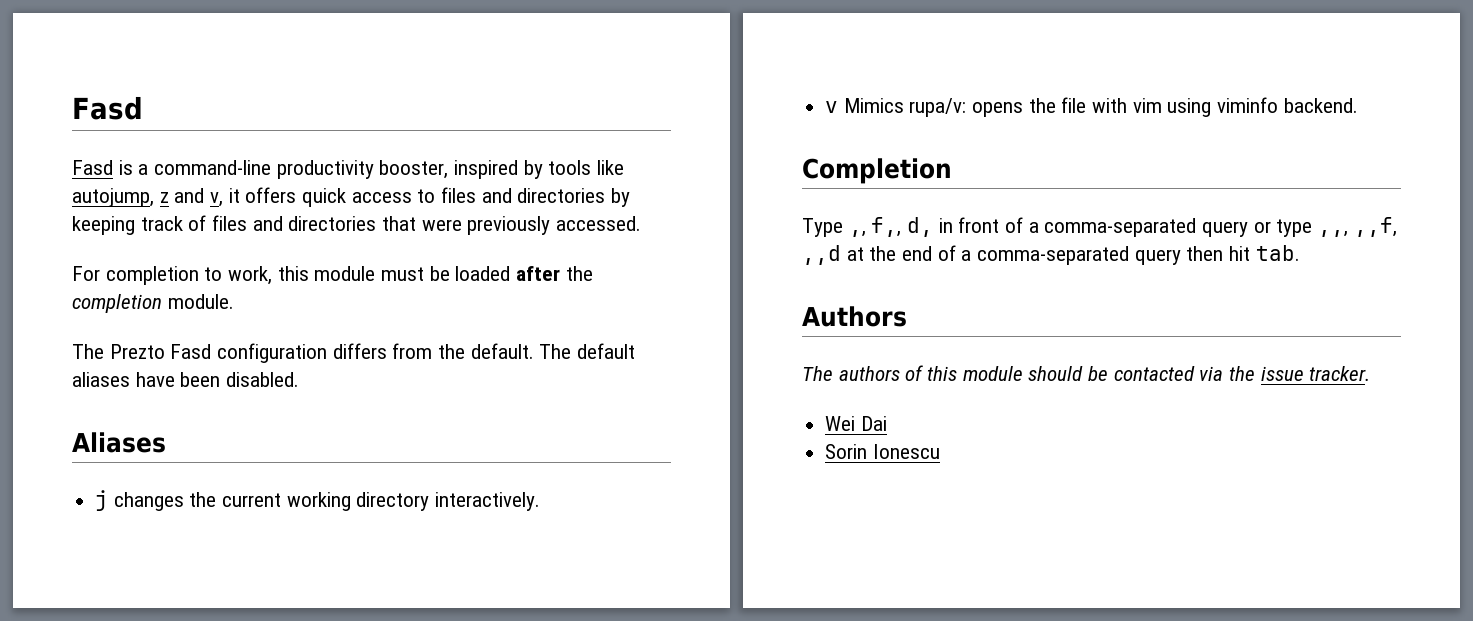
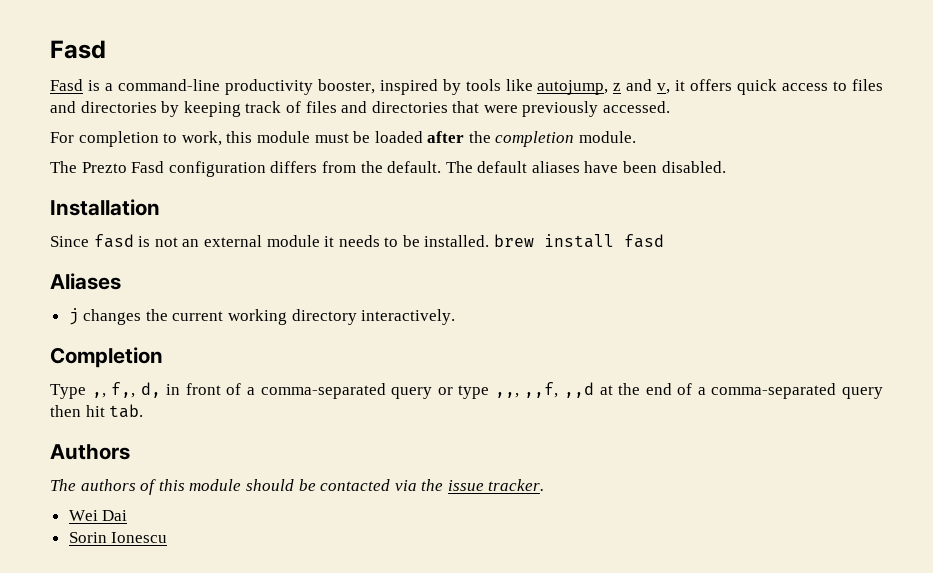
(300, 379) none -> [50,199,160,216] [50,234,665,248] // Installation // Since fasd is not an external module it needs to be installed. brew install fasd
[825,97,1358,117] // v Mimics rupa/v: opens the file with vim using viminfo backend. -> (456, 317) none

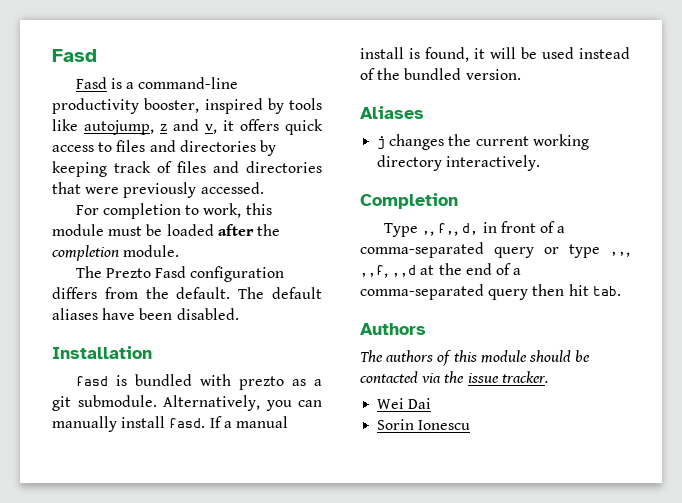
[50,236,89,247] Since -> (152, 352) none
[154,234,665,248] not an external module it needs to be installed. brew install fasd -> [134,374,322,390] [52,395,322,411] [52,416,288,432] [360,47,630,62] [360,68,521,80] bundled with prezto as a git submodule. Alternatively, you can manually install fasd. If a manual install is found, it will be used instead of the bundled version.

